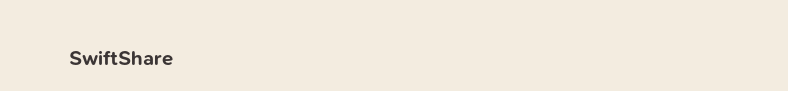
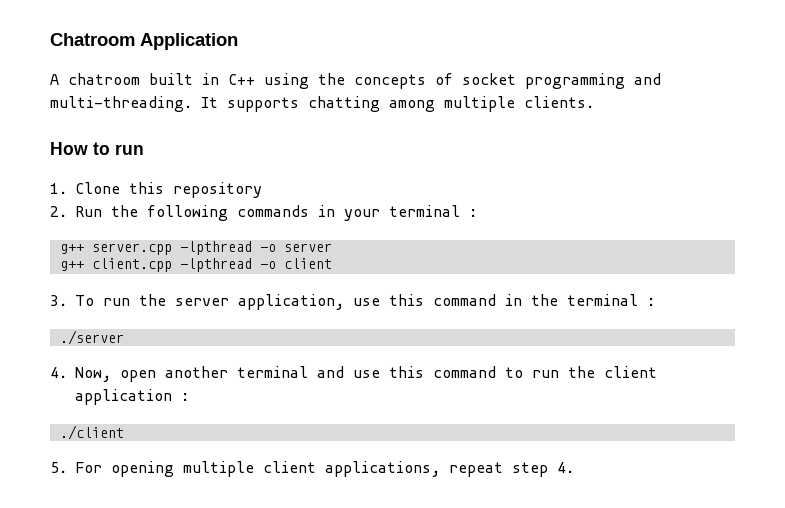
[69,50,173,66] SwiftShare -> [50,33,238,50] [50,73,661,89] [50,96,594,112] [50,142,144,155] [50,182,262,198] [50,205,477,221] [59,241,332,255] [59,258,332,272] [50,294,655,310] [59,330,124,345] [50,366,657,382] [75,389,189,405] [59,425,124,440] [50,461,574,477] Chatroom Application // A chatroom built in C++ using the concepts of socket programming and multi-threading. It supports chatting among multiple clients. // How to run // 1. Clone this repository // 2. Run the following commands in your terminal : // g++ server.cpp -lpthread -o server // g++ client.cpp -lpthread -o client // 3. To run the server application, use this command in the terminal : // ./server // 4. Now, open another terminal and use this command to run the client application : // ./client // 5. For opening multiple client applications, repeat step 4.

